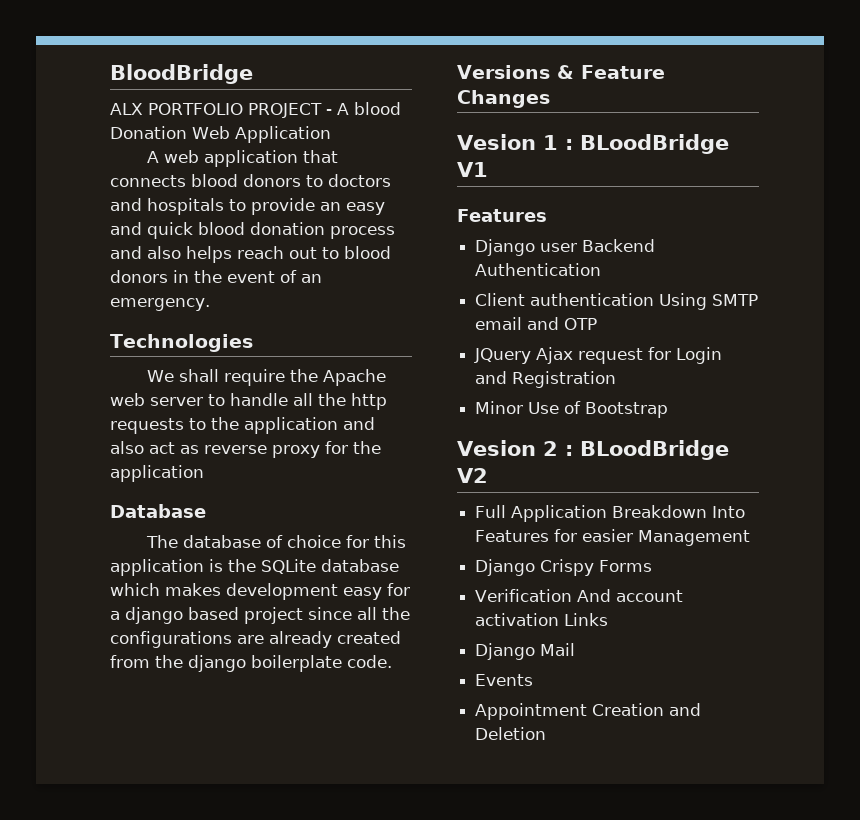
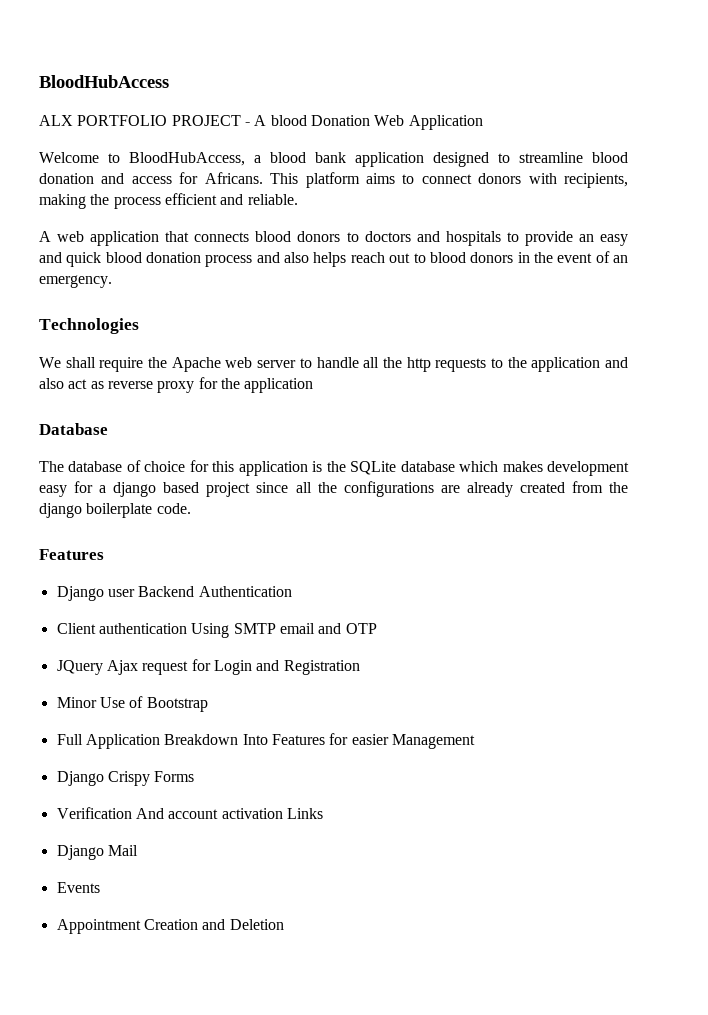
[110,64,253,84] BloodBridge -> [39,75,169,88] BloodHubAccess
(331, 134) none -> [39,152,628,167] [39,172,628,188] [39,193,298,209] // Welcome to BloodHubAccess, a blood bank application designed to streamline blood donation and access for Africans. This platform aims to connect donors with recipients, making the process efficient and reliable.
[457,65,665,79] [457,90,550,108] [457,134,729,154] [457,162,488,177] // Versions & Feature Changes // Vesion 1 : BLoodBridge V1 -> (191, 508) none
[457,440,729,460] [457,468,488,483] // Vesion 2 : BLoodBridge V2 -> (208, 704) none

